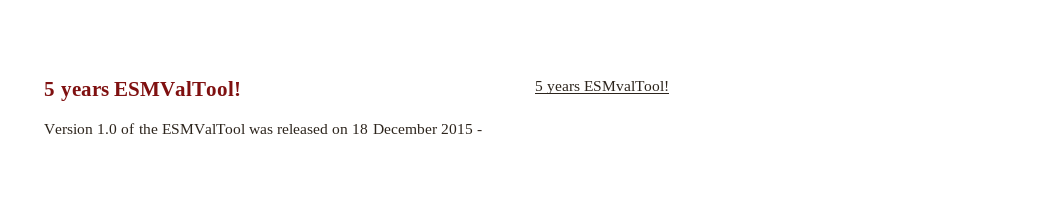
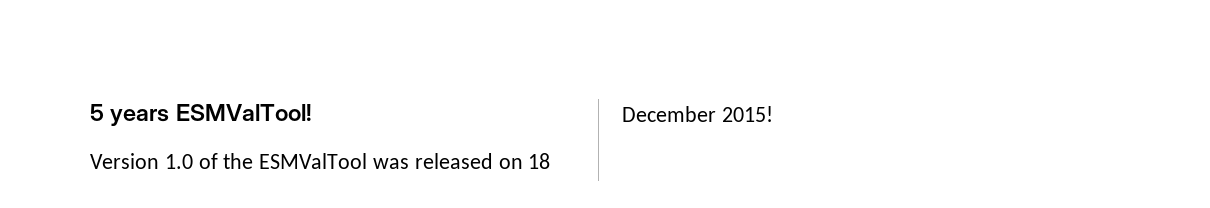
[440,124,483,134] [535,81,670,94] 2015 - 5 years ESMvalTool! -> [721,106,773,122] 2015!

